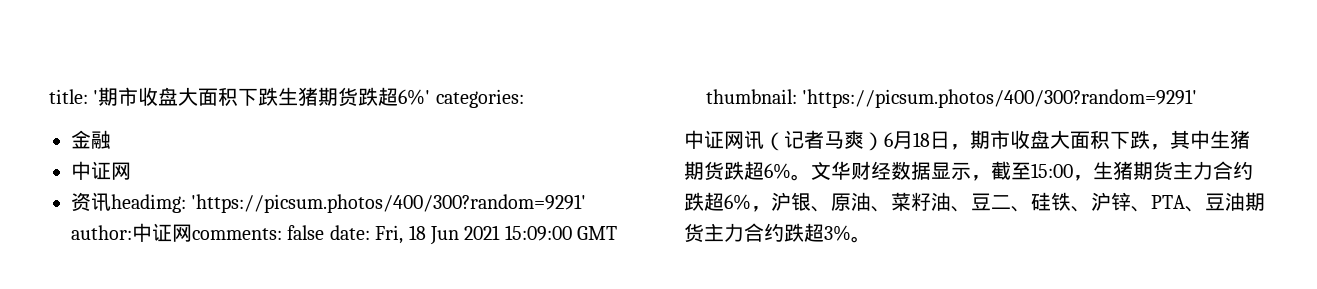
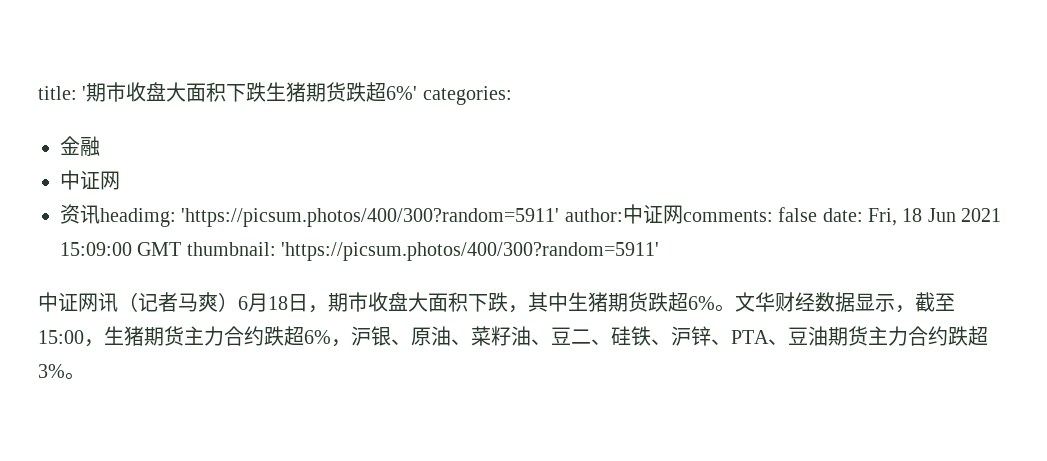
[191,194,587,213] 'https://picsum.photos/400/300?random=9291' -> [181,208,560,227] 'https://picsum.photos/400/300?random=5911'
[802,89,1198,108] 'https://picsum.photos/400/300?random=9291' -> [281,242,660,261] 'https://picsum.photos/400/300?random=5911'

